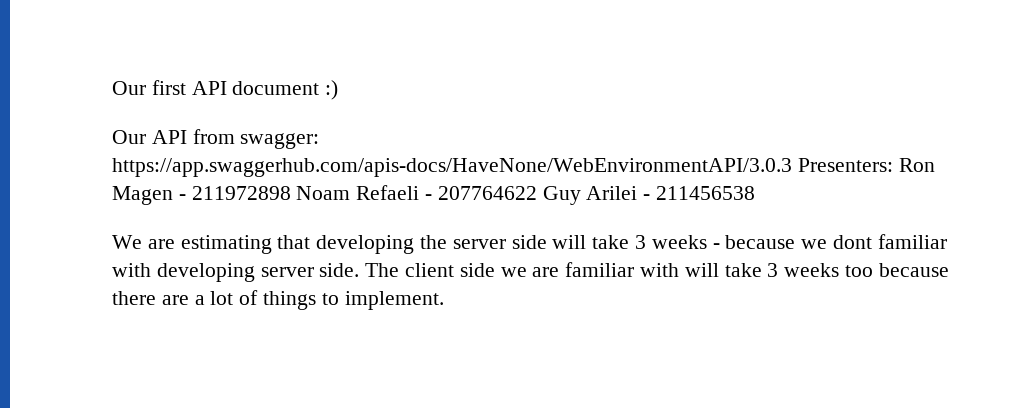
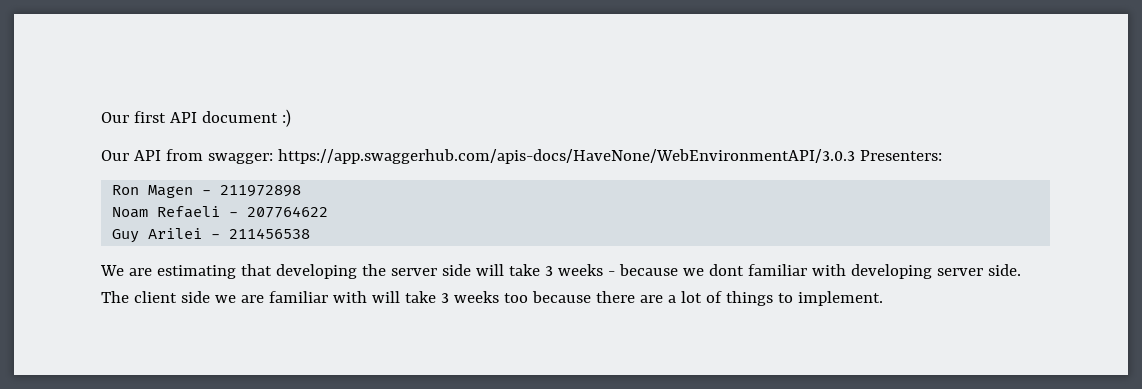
(893, 165) none -> (942, 155) //
(291, 193) none -> (302, 191) //
(537, 193) none -> (329, 212) //

